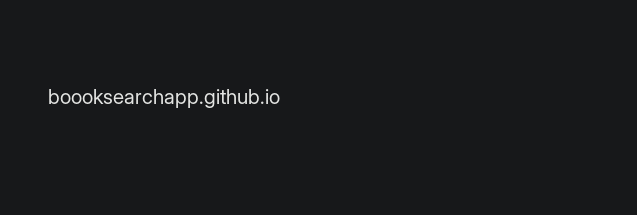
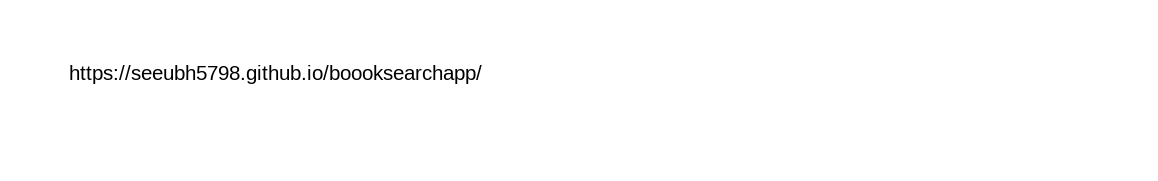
[48,89,280,108] boooksearchapp.github.io -> [69,65,482,84] https://seeubh5798.github.io/boooksearchapp/

